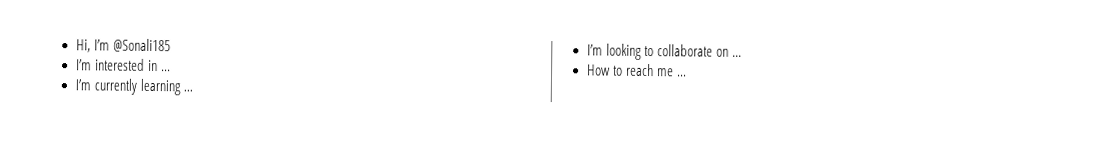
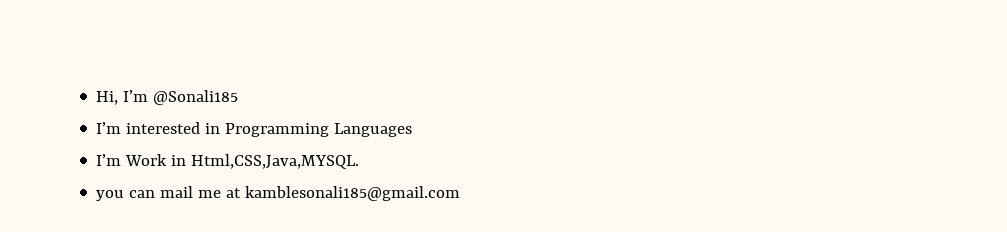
[160,69,171,72] [74,78,193,96] [586,43,742,60] [586,63,687,77] ... // I’m currently learning ... // I’m looking to collaborate on ... // How to reach me ... -> [225,123,413,137] [96,154,360,169] [96,186,461,201] Programming Languages // I’m Work in Html,CSS,Java,MYSQL. // you can mail me at kamblesonali185@gmail.com

